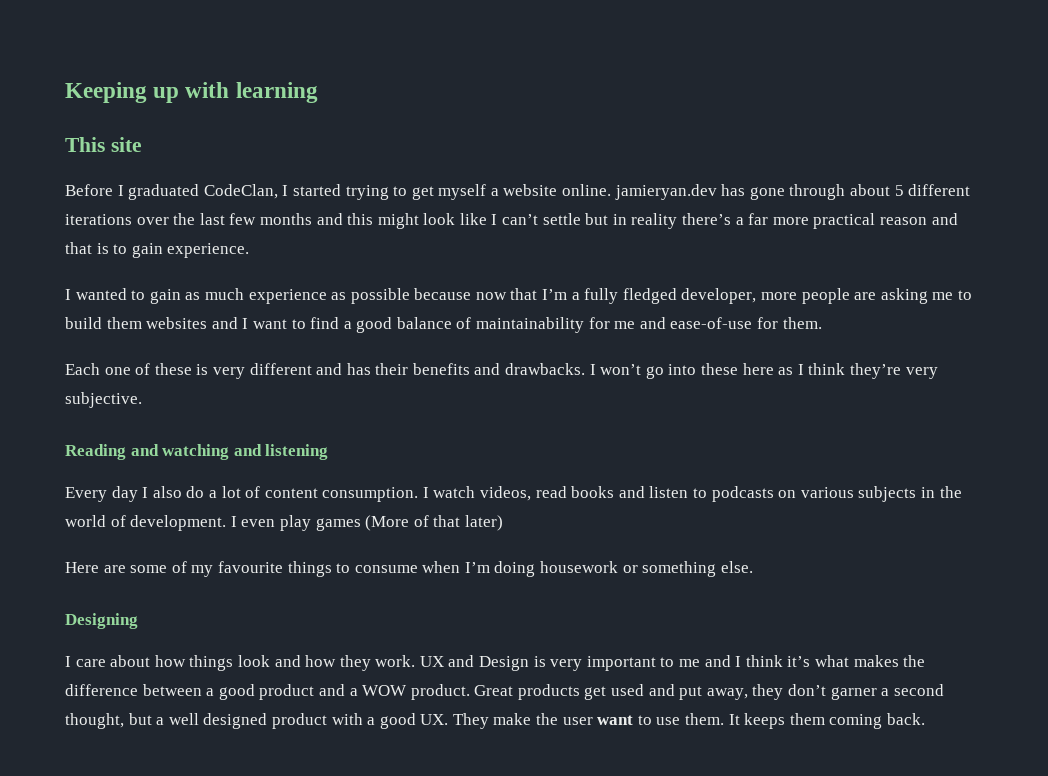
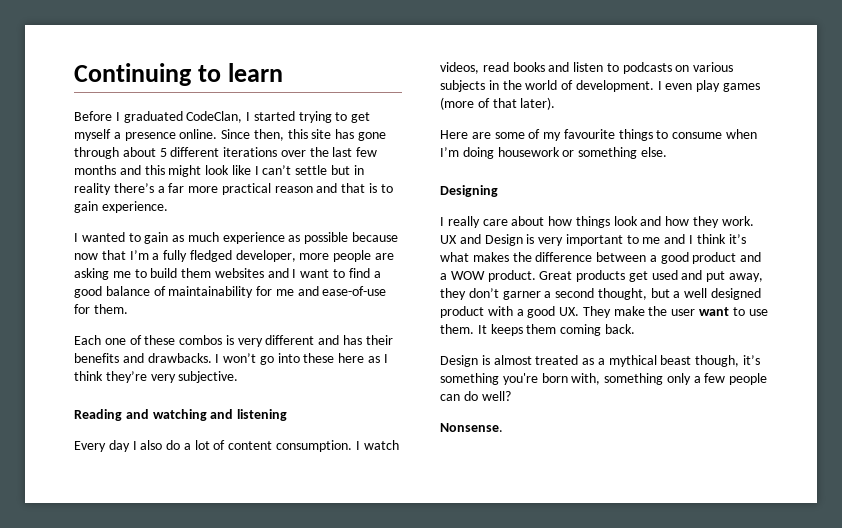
[65,82,318,103] [65,137,142,152] Keeping up with learning // This site -> [74,63,283,86] Continuing to learn
[503,184,717,200] website online. jamieryan.dev -> [124,129,332,141] presence online. Since then, this site
(192, 369) none -> [179,335,223,345] combos
[365,515,410,531] (More -> [440,97,474,110] (more
[464,515,503,531] later) -> [520,97,556,110] later).
(71, 661) none -> [447,216,480,228] really
(925, 719) none -> [440,355,761,367] [440,373,768,385] [440,391,511,401] [440,423,503,432] // Design is almost treated as a mythical beast though, it’s something you're born with, something only a few people can do well? // Nonsense.

